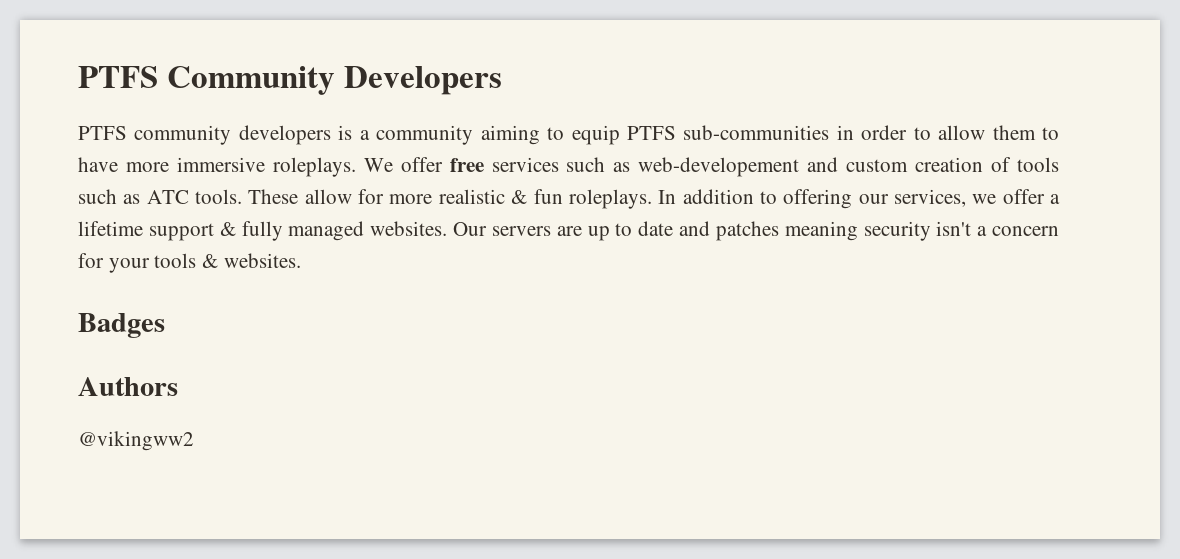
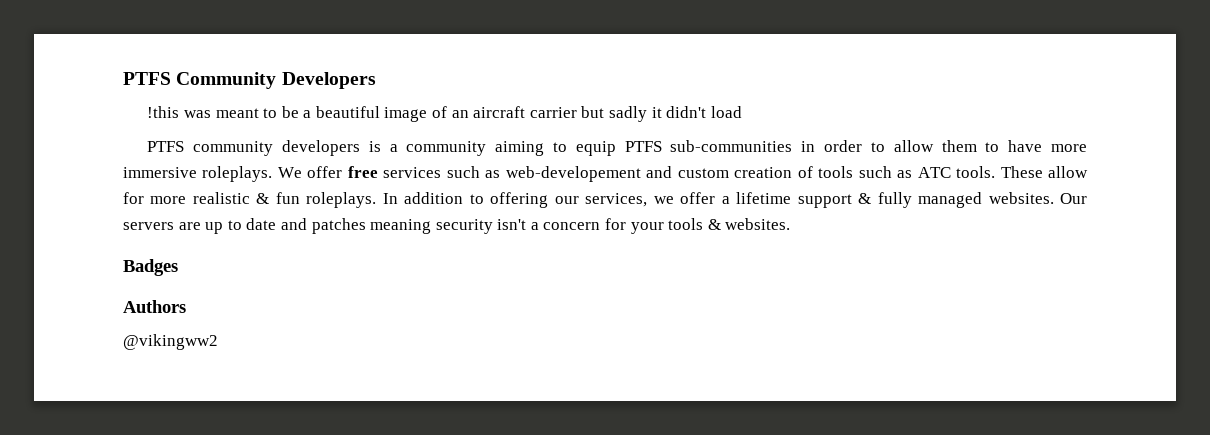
(502, 80) none -> [147,106,742,122] // !this was meant to be a beautiful image of an aircraft carrier but sadly it didn't load

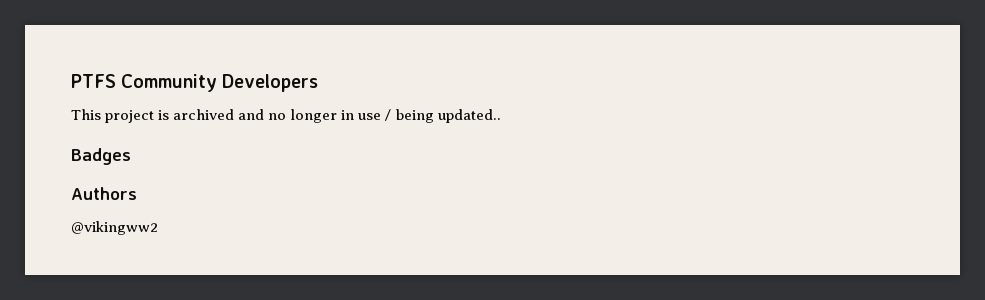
[147,106,742,122] [147,140,1087,156] [123,166,1089,182] [123,192,1087,208] [123,218,791,234] !this was meant to be a beautiful image of an aircraft carrier but sadly it didn't load // PTFS community developers is a community aiming to equip PTFS sub-communities in order to allow them to have more immersive roleplays. We offer free services such as web-developement and custom creation of tools such as ATC tools. These allow for more realistic & fun roleplays. In addition to offering our services, we offer a lifetime support & fully managed websites. Our servers are up to date and patches meaning security isn't a concern for your tools & websites. -> [71,109,501,123] This project is archived and no longer in use / being updated..

